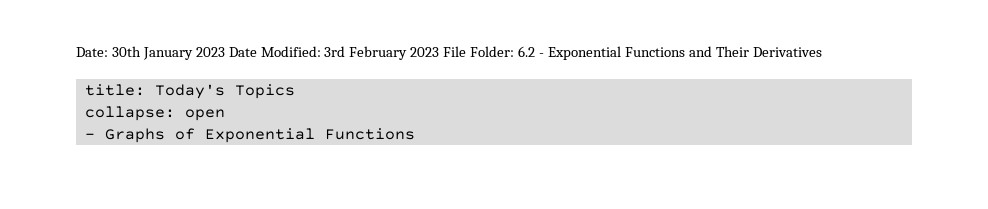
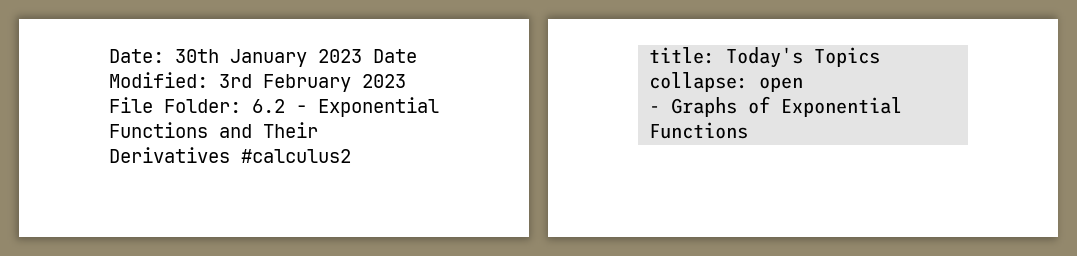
(822, 52) none -> [241,149,351,163] #calculus2

